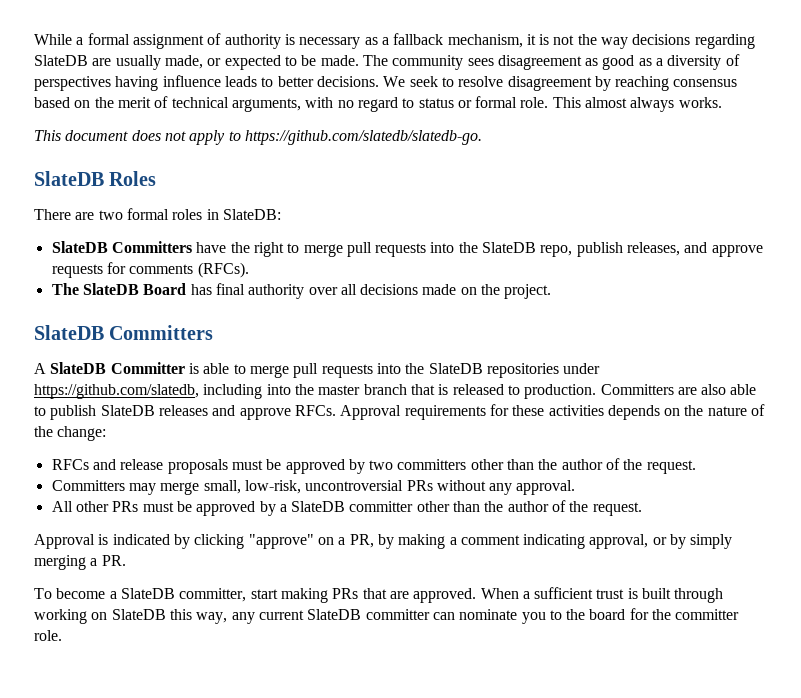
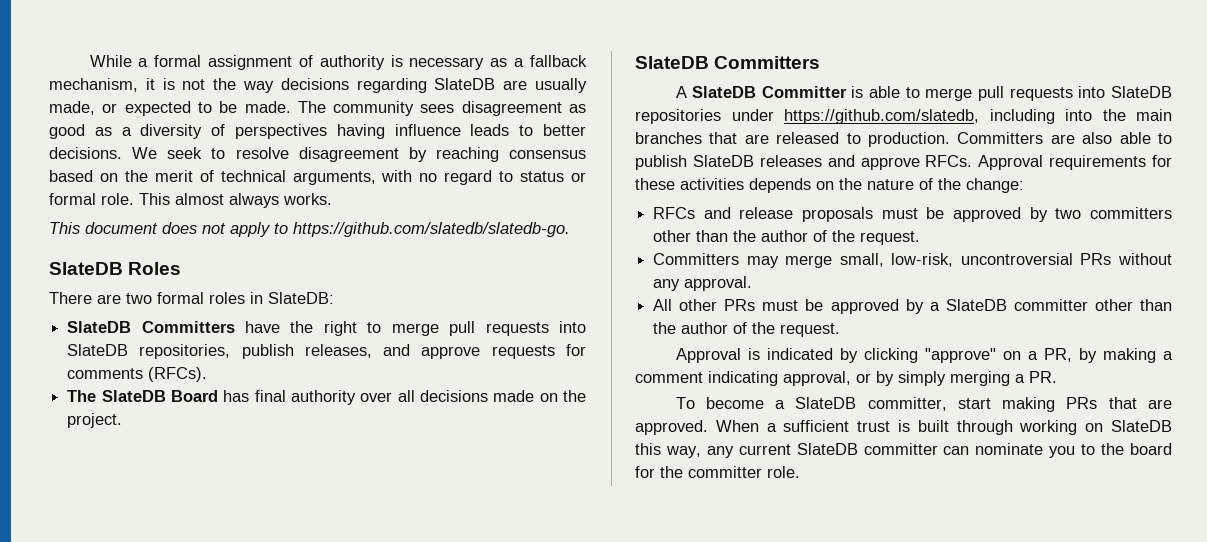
[458,242,573,257] the SlateDB repo, -> [67,344,231,359] SlateDB repositories,
[405,363,425,374] the -> (1106, 92) none
[318,384,449,395] master branch that is -> [1136,109,1172,121] [635,132,769,144] main branches that are

